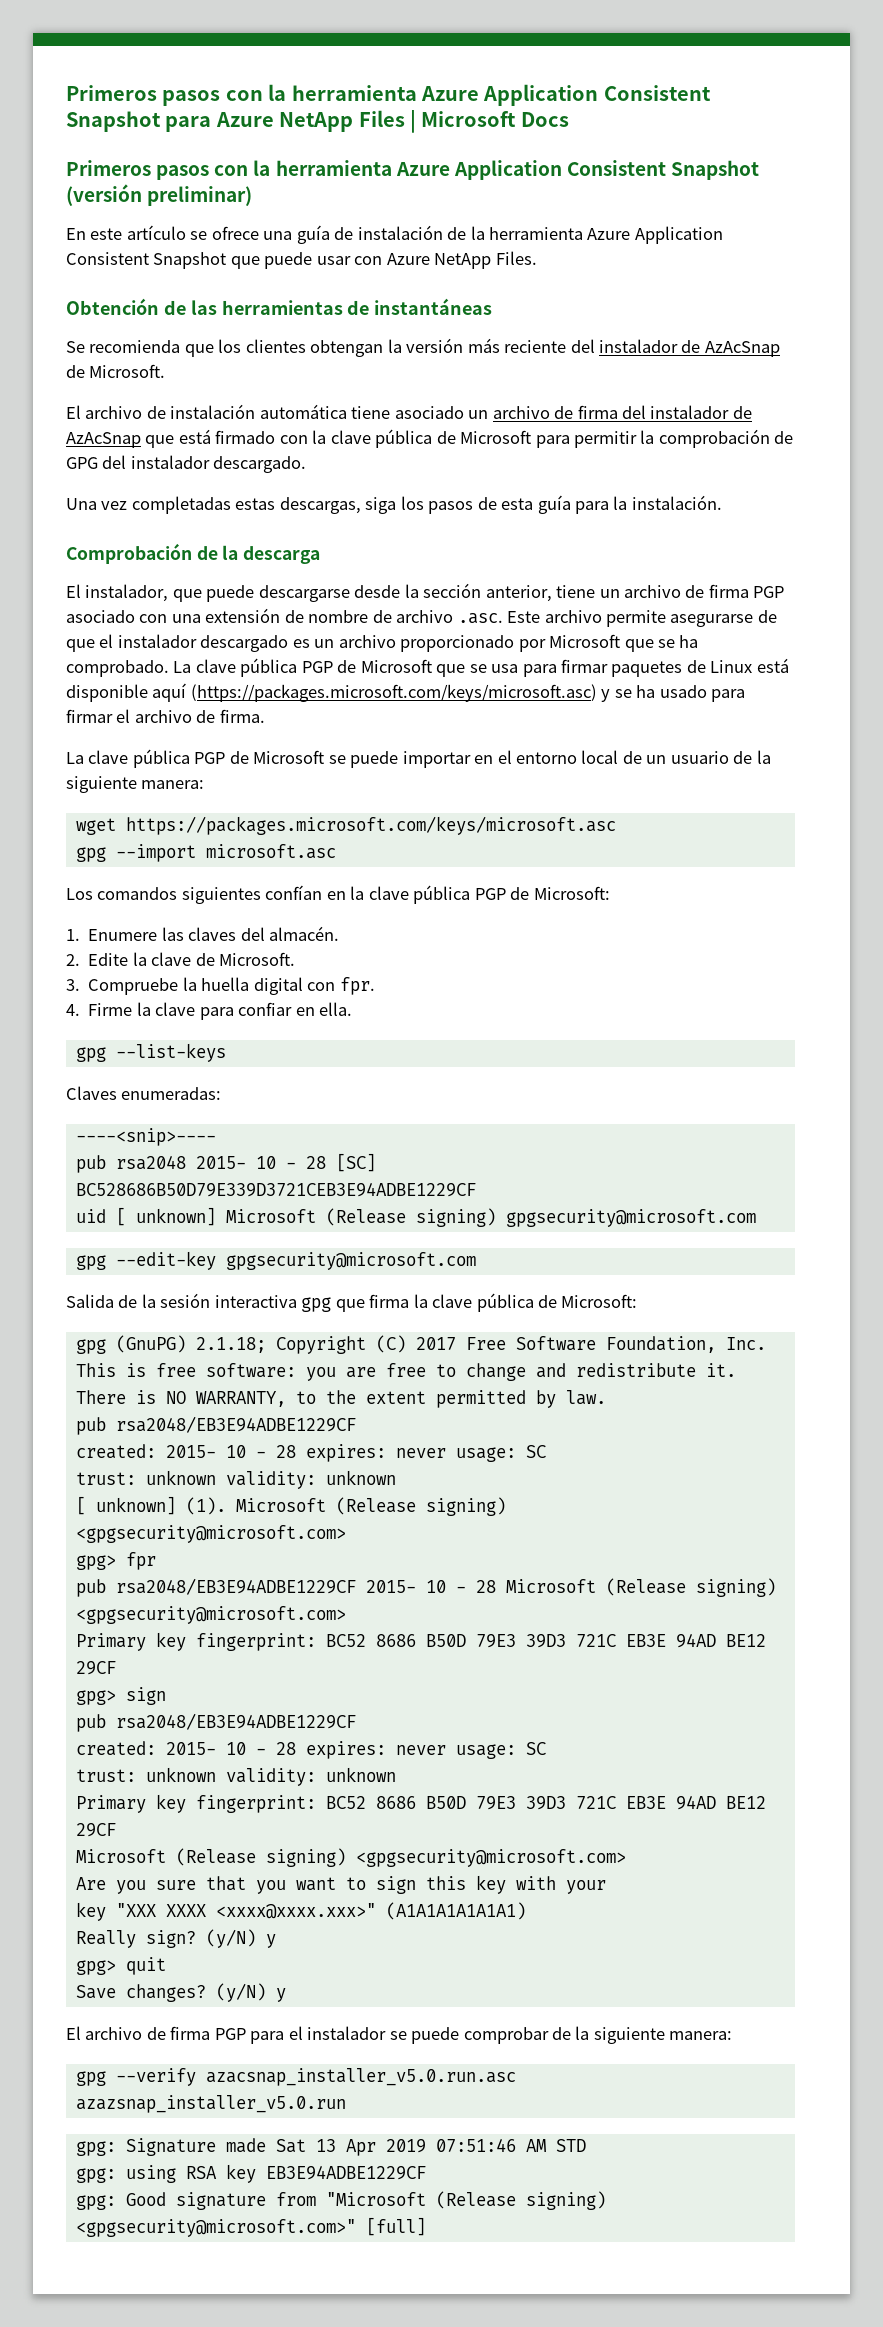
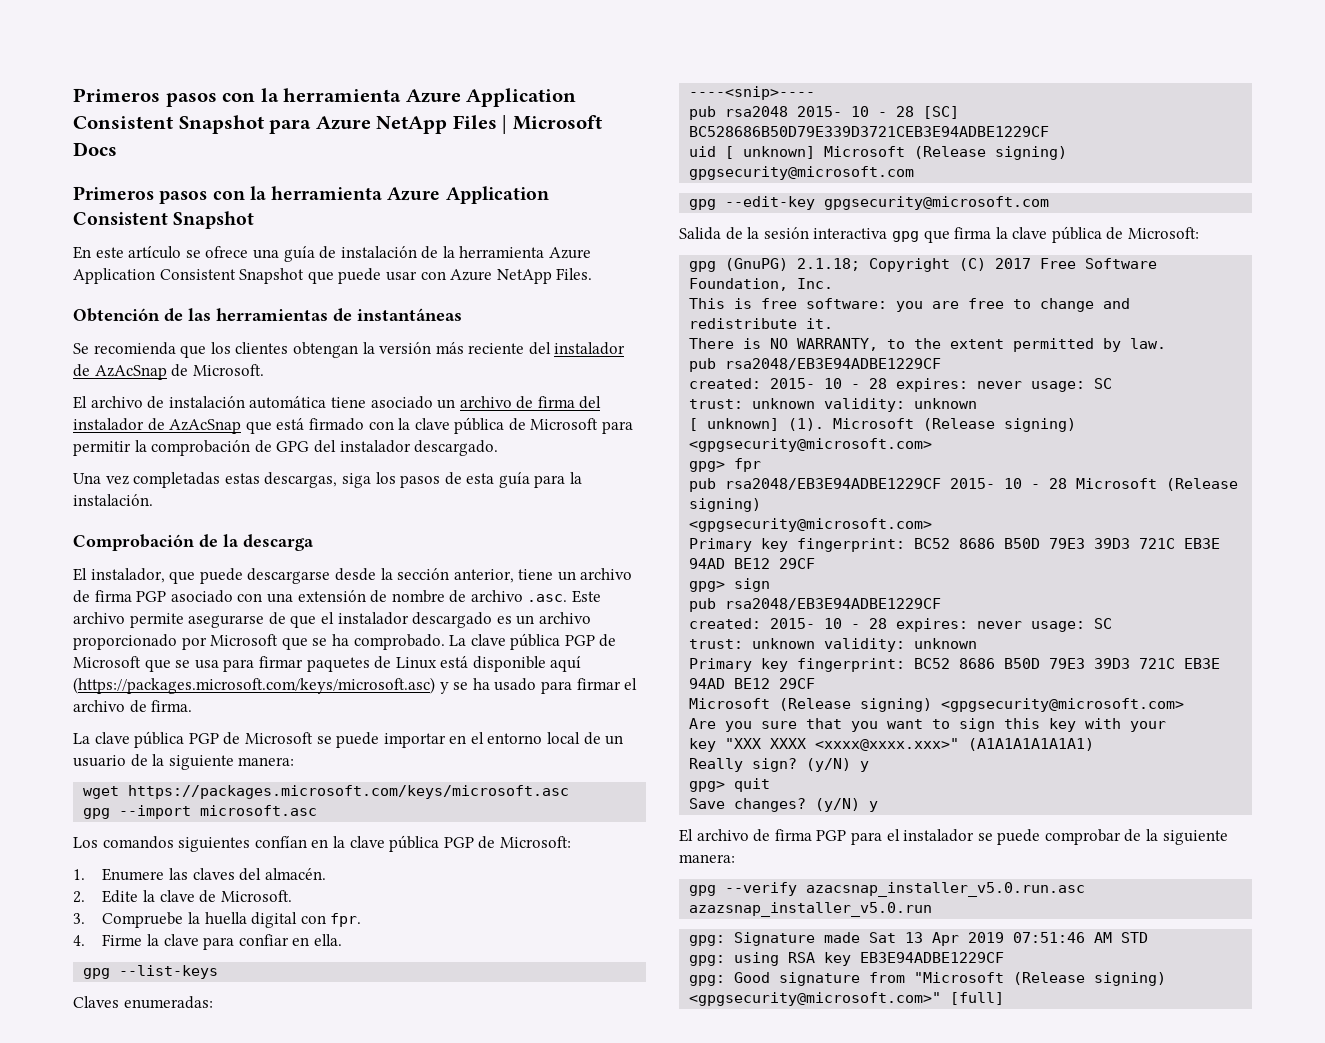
[66,184,253,206] (versión preliminar) -> (255, 220) none

